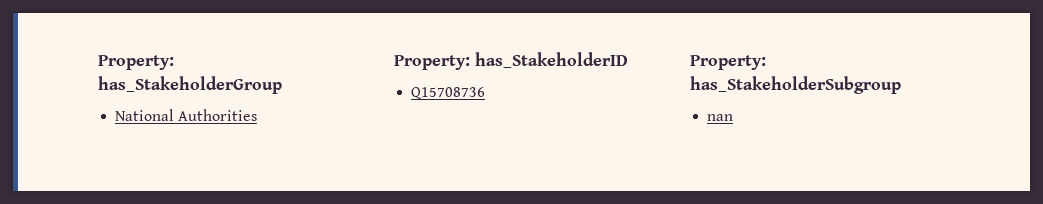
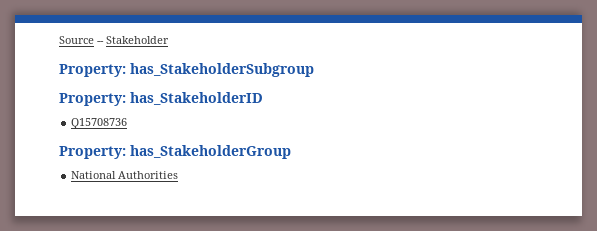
[98,55,174,70] [98,76,282,94] [115,109,258,121] Property: has_StakeholderGroup // National Authorities -> [59,36,169,44] [59,63,314,77] Source -- Stakeholder // Property: has_StakeholderSubgroup
[690,76,901,94] [707,114,734,121] has_StakeholderSubgroup // nan -> [130,145,291,159] [71,171,179,179] has_StakeholderGroup // National Authorities

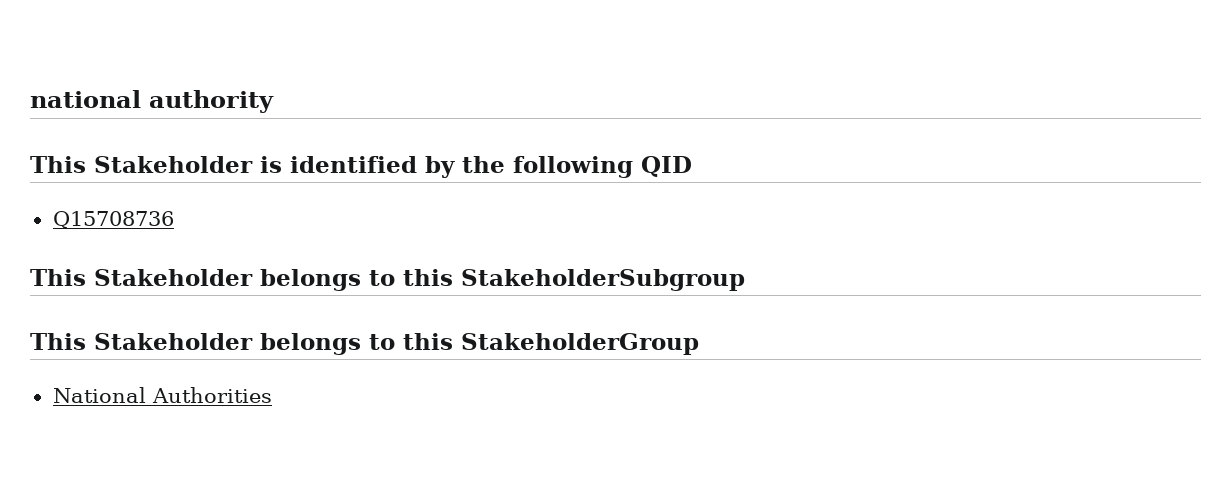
[59,36,169,44] [59,63,314,77] [59,92,263,106] [71,118,128,129] [59,145,291,159] Source -- Stakeholder // Property: has_StakeholderSubgroup // Property: has_StakeholderID // Q15708736 // Property: has_StakeholderGroup -> [30,90,274,113] [30,156,692,178] [52,211,174,229] [30,269,745,291] [30,333,699,355] national authority // This Stakeholder is identified by the following QID // Q15708736 // This Stakeholder belongs to this StakeholderSubgroup // This Stakeholder belongs to this StakeholderGroup

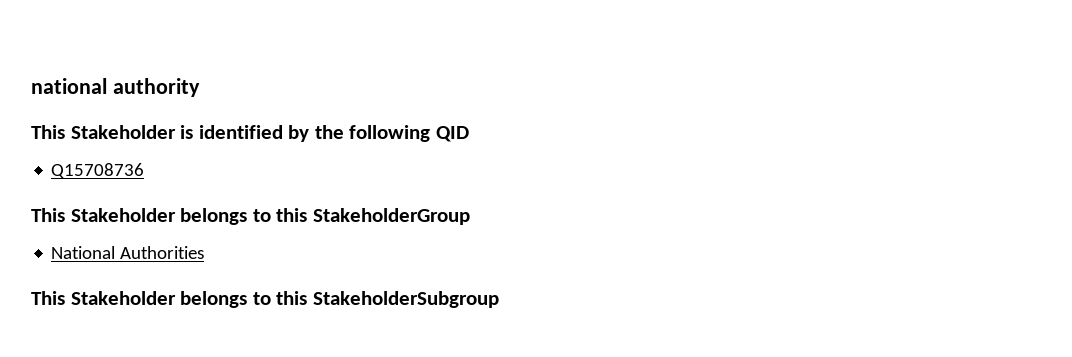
[461,269,745,291] [30,333,699,355] [52,387,272,403] StakeholderSubgroup // This Stakeholder belongs to this StakeholderGroup // National Authorities -> [312,208,470,225] [51,246,205,259] [31,291,499,308] StakeholderGroup // National Authorities // This Stakeholder belongs to this StakeholderSubgroup

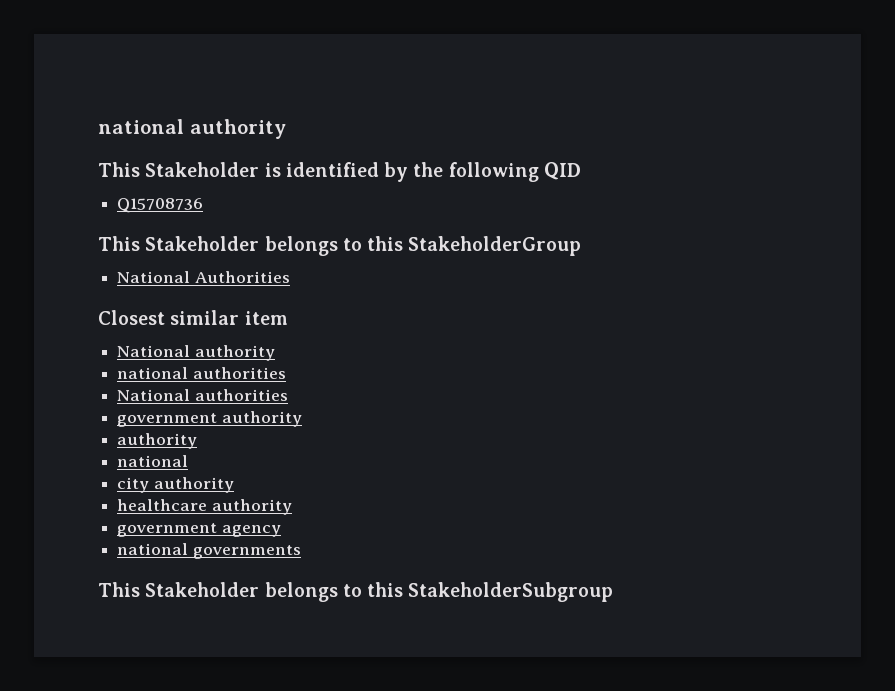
(205, 252) none -> [98,310,288,325] [117,345,275,361] [117,367,286,379] [117,389,288,401] [117,411,302,427] [117,433,198,449] [117,455,189,467] [117,477,234,493] [117,499,292,515] [117,523,281,537] [117,543,301,559] // Closest similar item // National authority // national authorities // National authorities // government authority // authority // national // city authority // healthcare authority // government agency // national governments

